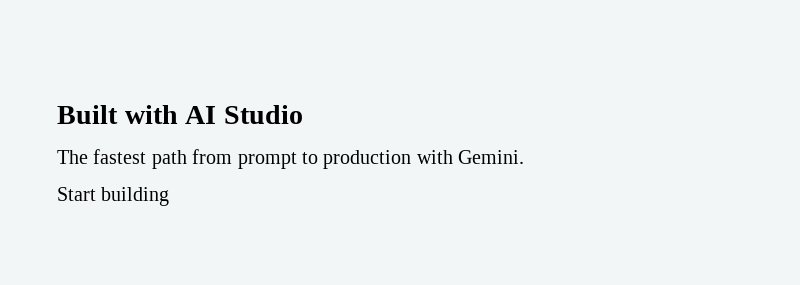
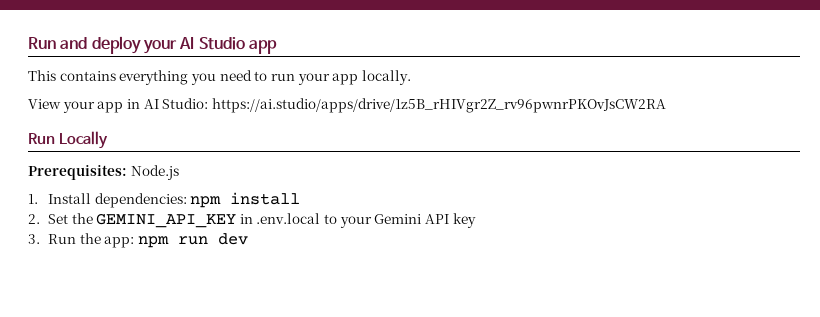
[57,105,303,124] [57,149,525,169] [57,187,170,206] Built with AI Studio // The fastest path from prompt to production with Gemini. // Start building -> [28,36,277,54] [28,70,411,85] [28,98,666,113] [28,131,109,149] [28,165,179,180] [28,192,301,208] [28,213,476,228] [28,233,248,248] Run and deploy your AI Studio app // This contains everything you need to run your app locally. // View your app in AI Studio: https://ai.studio/apps/drive/1z5B_rHIVgr2Z_rv96pwnrPKOvJsCW2RA // Run Locally // Prerequisites: Node.js // 1. Install dependencies: npm install // 2. Set the GEMINI_API_KEY in .env.local to your Gemini API key // 3. Run the app: npm run dev

